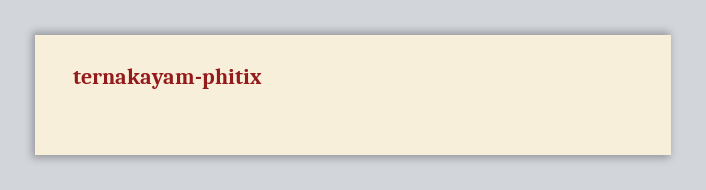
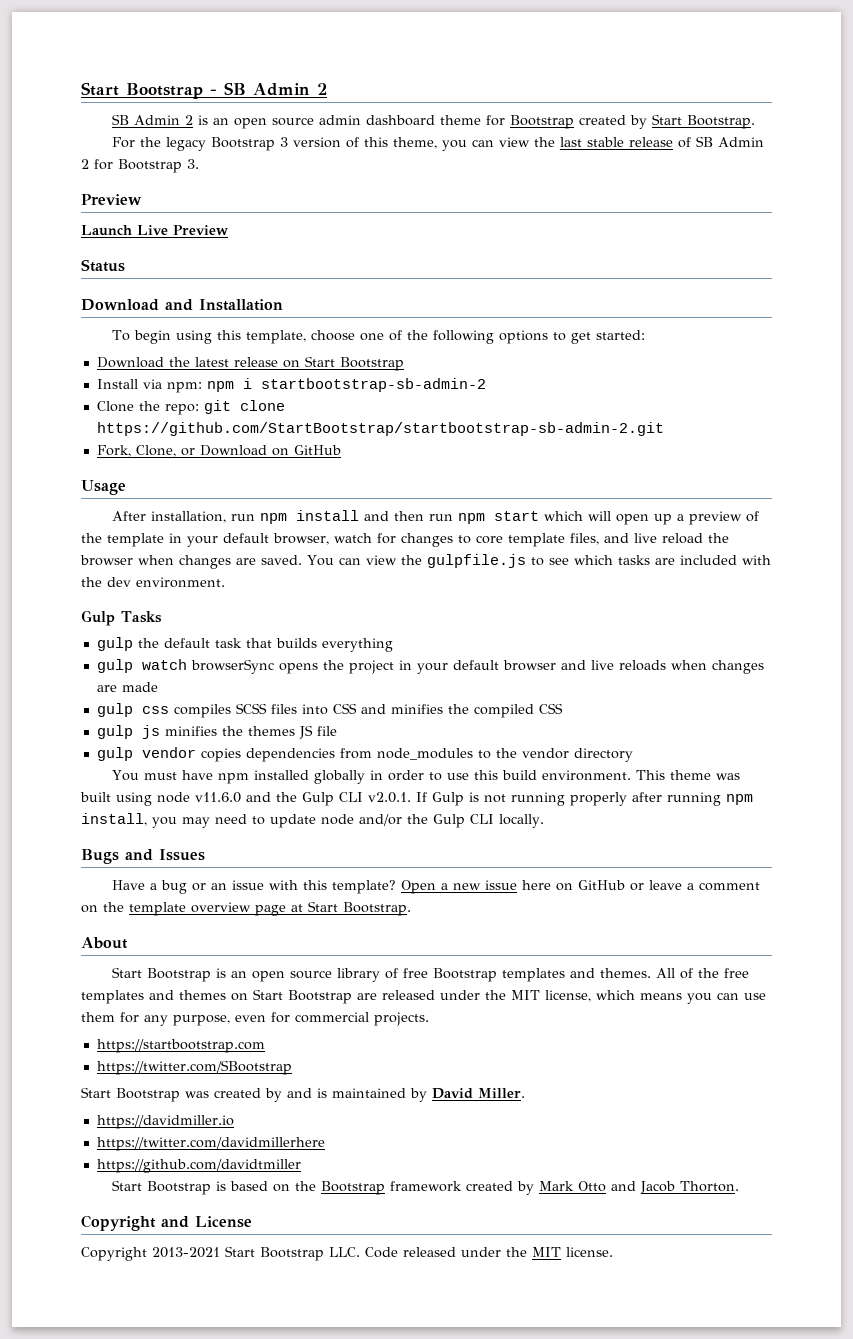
[73,68,262,89] ternakayam-phitix -> [81,82,327,99] [112,114,756,129] [112,136,765,151] [81,159,199,173] [81,194,142,205] [81,225,228,236] [81,259,125,272] [81,299,283,311] [112,330,646,344] [96,356,404,371] [96,378,486,393] [96,400,285,415] [96,422,664,436] [96,445,341,457] [81,480,126,495] [112,510,760,525] [81,533,729,547] [80,554,771,569] [81,577,225,588] [81,610,162,626] [96,637,393,652] [96,659,764,674] [96,682,158,692] [96,703,563,718] [96,725,337,739] [96,747,633,762] [112,770,741,784] [80,792,753,806] [81,813,544,828] [81,849,205,864] [112,880,761,894] [81,901,411,916] [81,937,128,949] [112,967,750,982] [81,989,766,1004] [81,1012,429,1026] [96,1039,265,1053] [96,1060,292,1075] [81,1087,525,1102] [96,1115,234,1129] [96,1137,325,1151] [96,1159,301,1173] [112,1180,740,1195] [81,1215,252,1231] [81,1246,613,1261] Start Bootstrap - SB Admin 2 // SB Admin 2 is an open source admin dashboard theme for Bootstrap created by Start Bootstrap. // For the legacy Bootstrap 3 version of this theme, you can view the last stable release of SB Admin 2 for Bootstrap 3. // Preview // Launch Live Preview // Status // Download and Installation // To begin using this template, choose one of the following options to get started: // Download the latest release on Start Bootstrap // Install via npm: npm i startbootstrap-sb-admin-2 // Clone the repo: git clone https://github.com/StartBootstrap/startbootstrap-sb-admin-2.git // Fork, Clone, or Download on GitHub // Usage // After installation, run npm install and then run npm start which will open up a preview of the template in your default browser, watch for changes to core template files, and live reload the browser when changes are saved. You can view the gulpfile.js to see which tasks are included with the dev environment. // Gulp Tasks // gulp the default task that builds everything // gulp watch browserSync opens the project in your default browser and live reloads when changes are made // gulp css compiles SCSS files into CSS and minifies the compiled CSS // gulp js minifies the themes JS file // gulp vendor copies dependencies from node_modules to the vendor directory // You must have npm installed globally in order to use this build environment. This theme was built using node v11.6.0 and the Gulp CLI v2.0.1. If Gulp is not running properly after running npm install, you may need to update node and/or the Gulp CLI locally. // Bugs and Issues // Have a bug or an issue with this template? Open a new issue here on GitHub or leave a comment on the template overview page at Start Bootstrap. // About // Start Bootstrap is an open source library of free Bootstrap templates and themes. All of the free templates and themes on Start Bootstrap are released under the MIT license, which means you can use them for any purpose, even for commercial projects. // https://startbootstrap.com // https://twitter.com/SBootstrap // Start Bootstrap was created by and is maintained by David Miller. // https://davidmiller.io // https://twitter.com/davidmillerhere // https://github.com/davidtmiller // Start Bootstrap is based on the Bootstrap framework created by Mark Otto and Jacob Thorton. // Copyright and License // Copyright 2013-2021 Start Bootstrap LLC. Code released under the MIT license.

